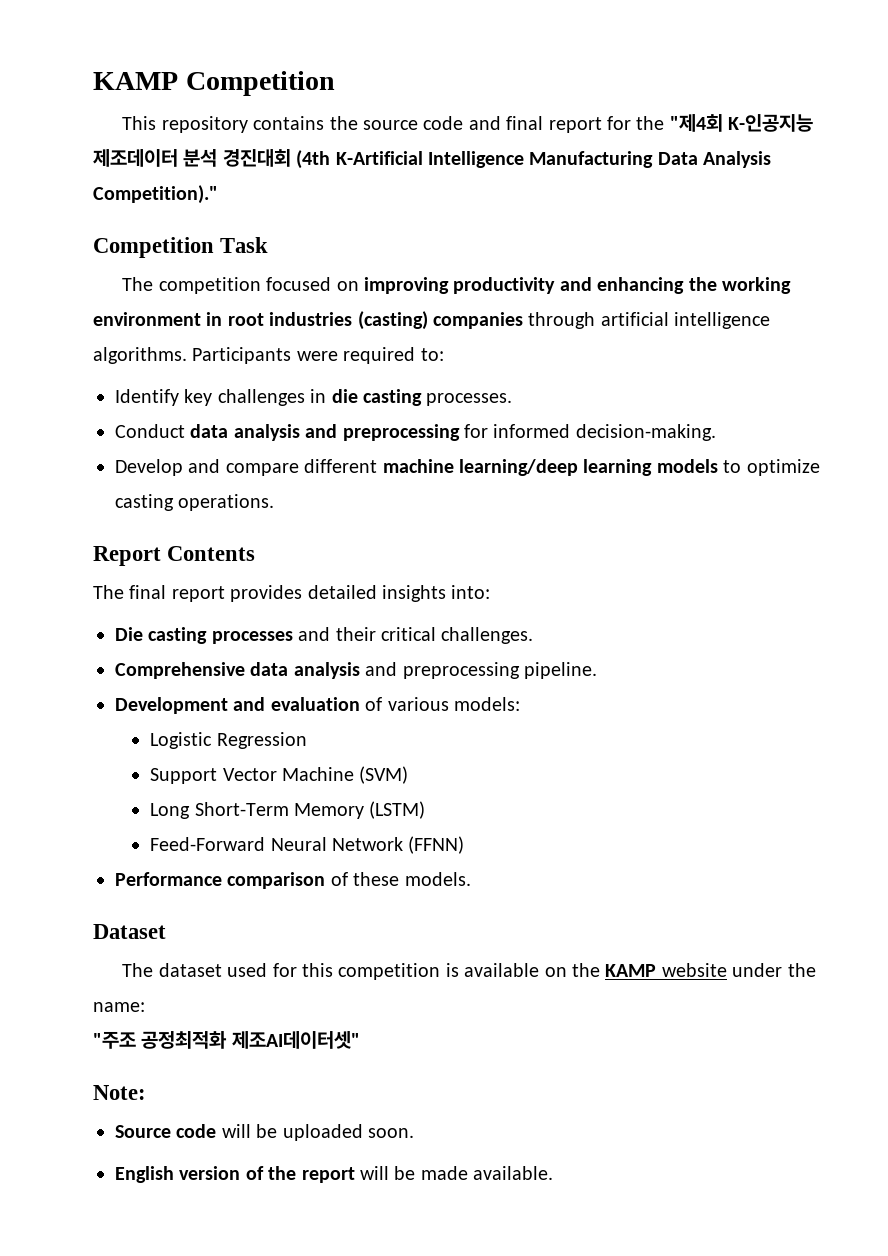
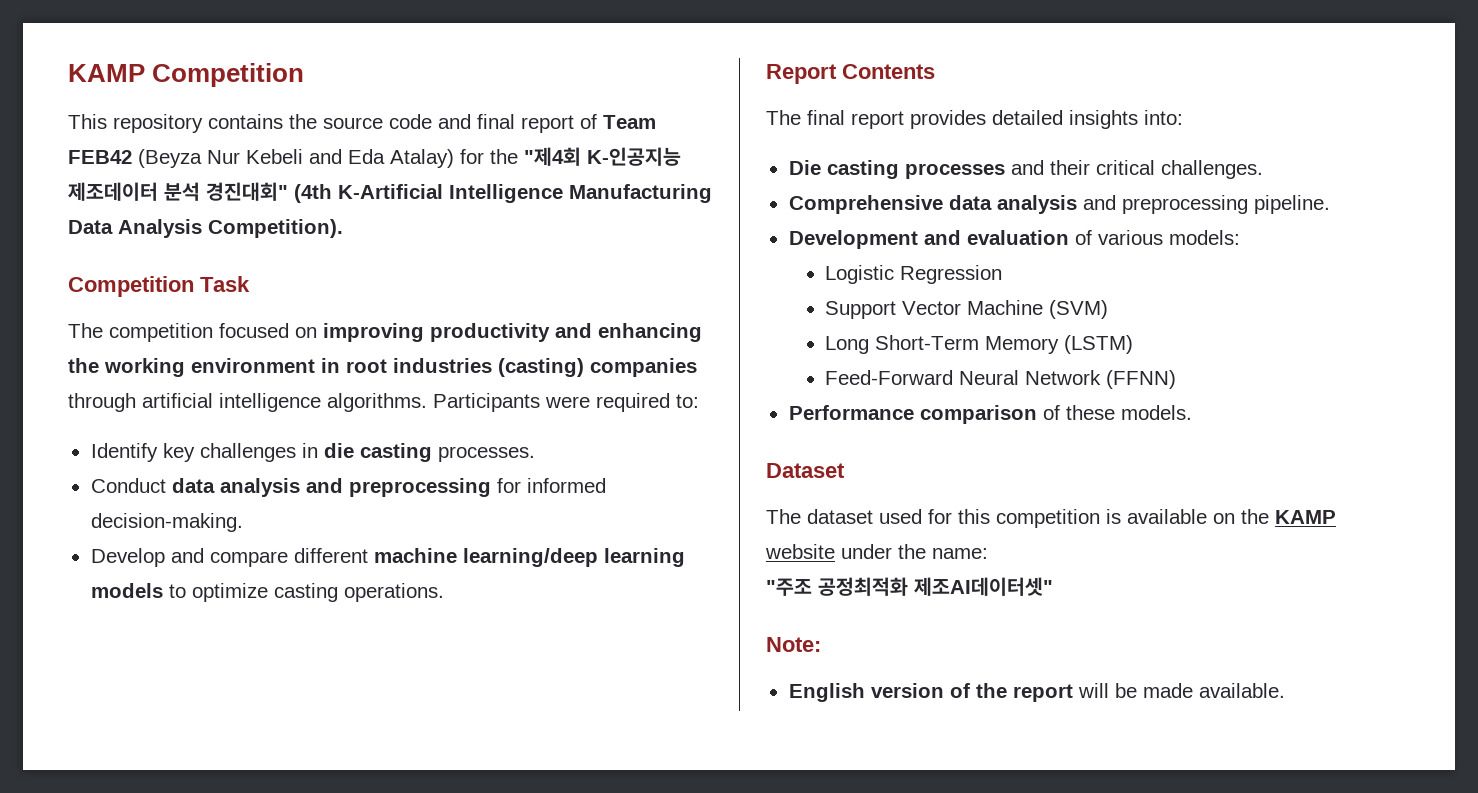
(602, 125) none -> [580,114,656,129] [68,149,454,168] of Team FEB42 (Beyza Nur Kebeli and Eda Atalay)
[222,149,291,167] 경진대회 -> [206,182,288,201] 경진대회"
[93,185,218,204] Competition)." -> [208,219,343,238] Competition).
[115,1124,414,1141] // Source code will be uploaded soon. -> (821, 644) none

